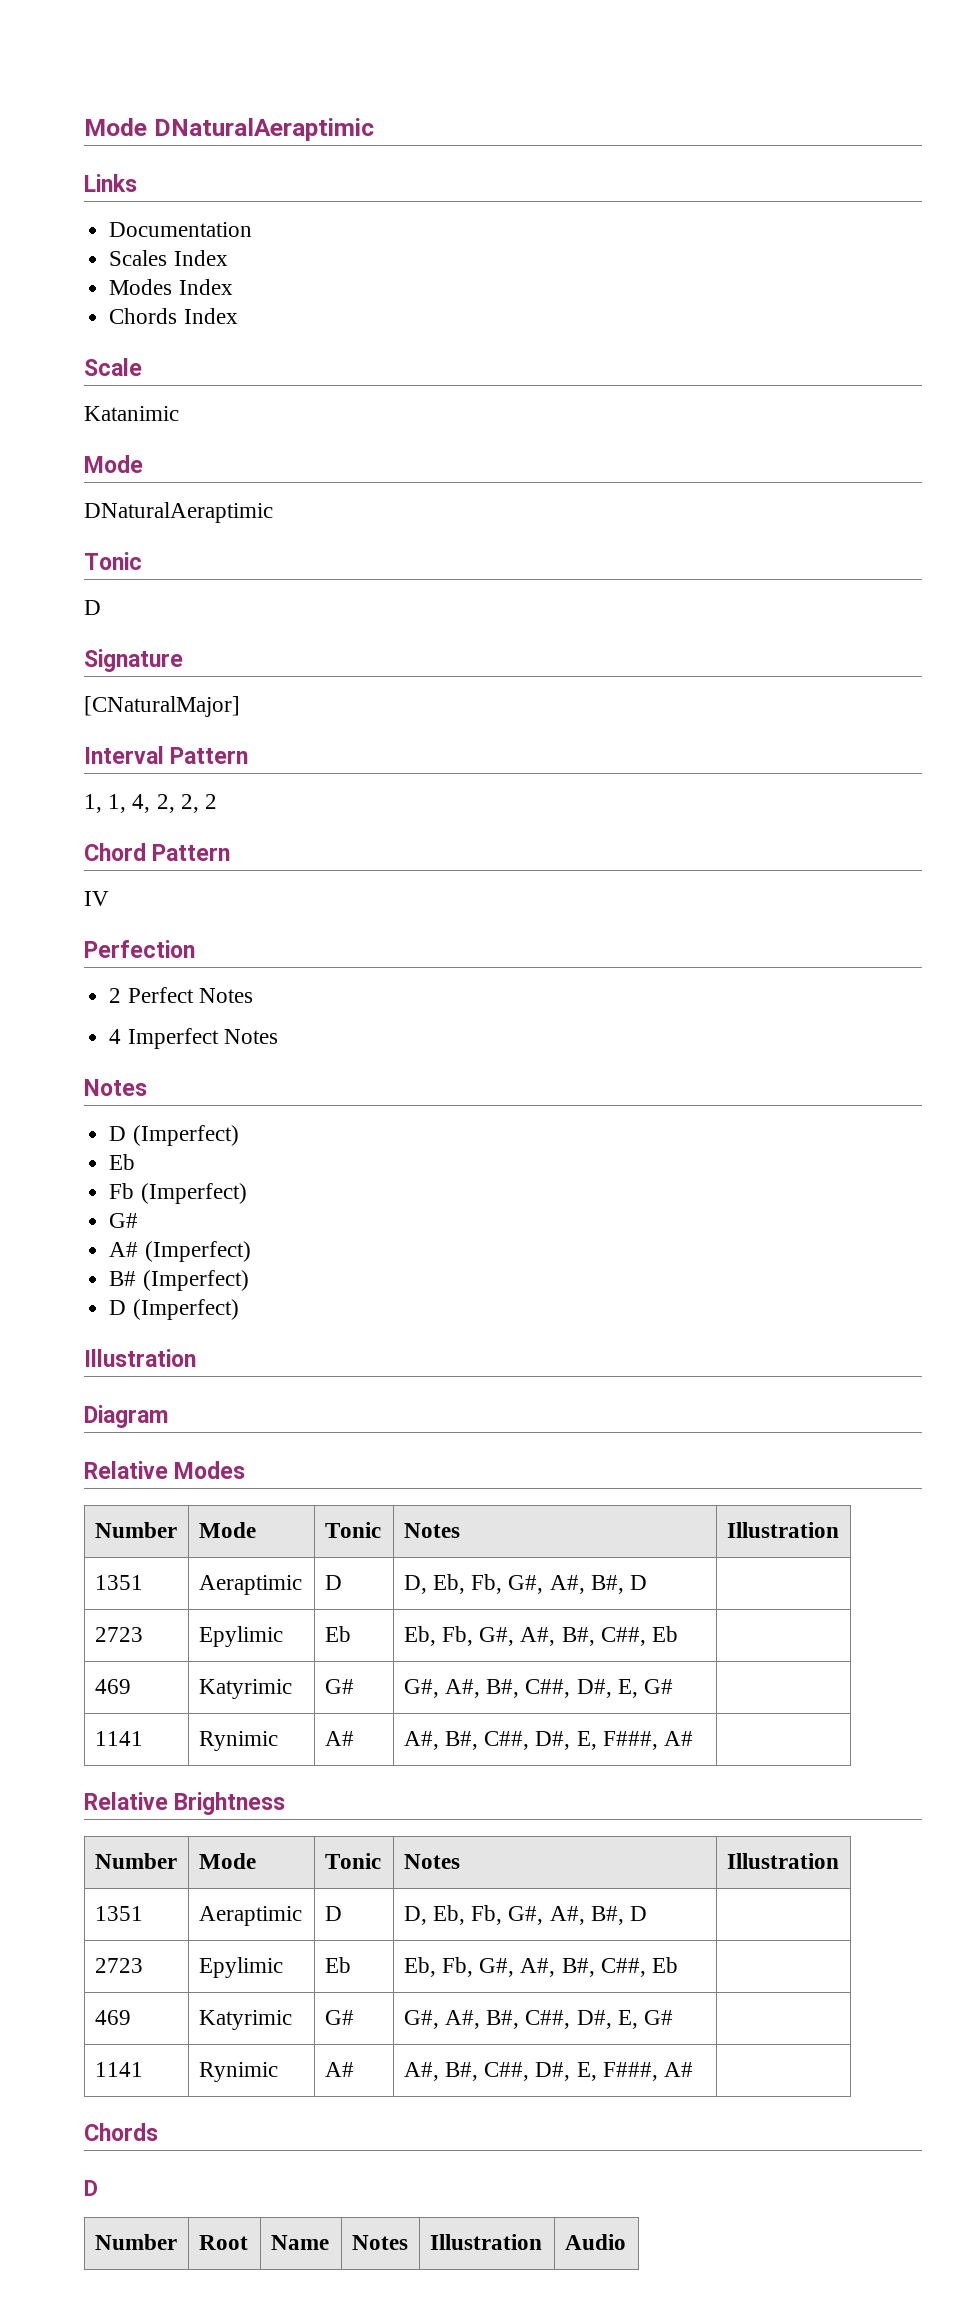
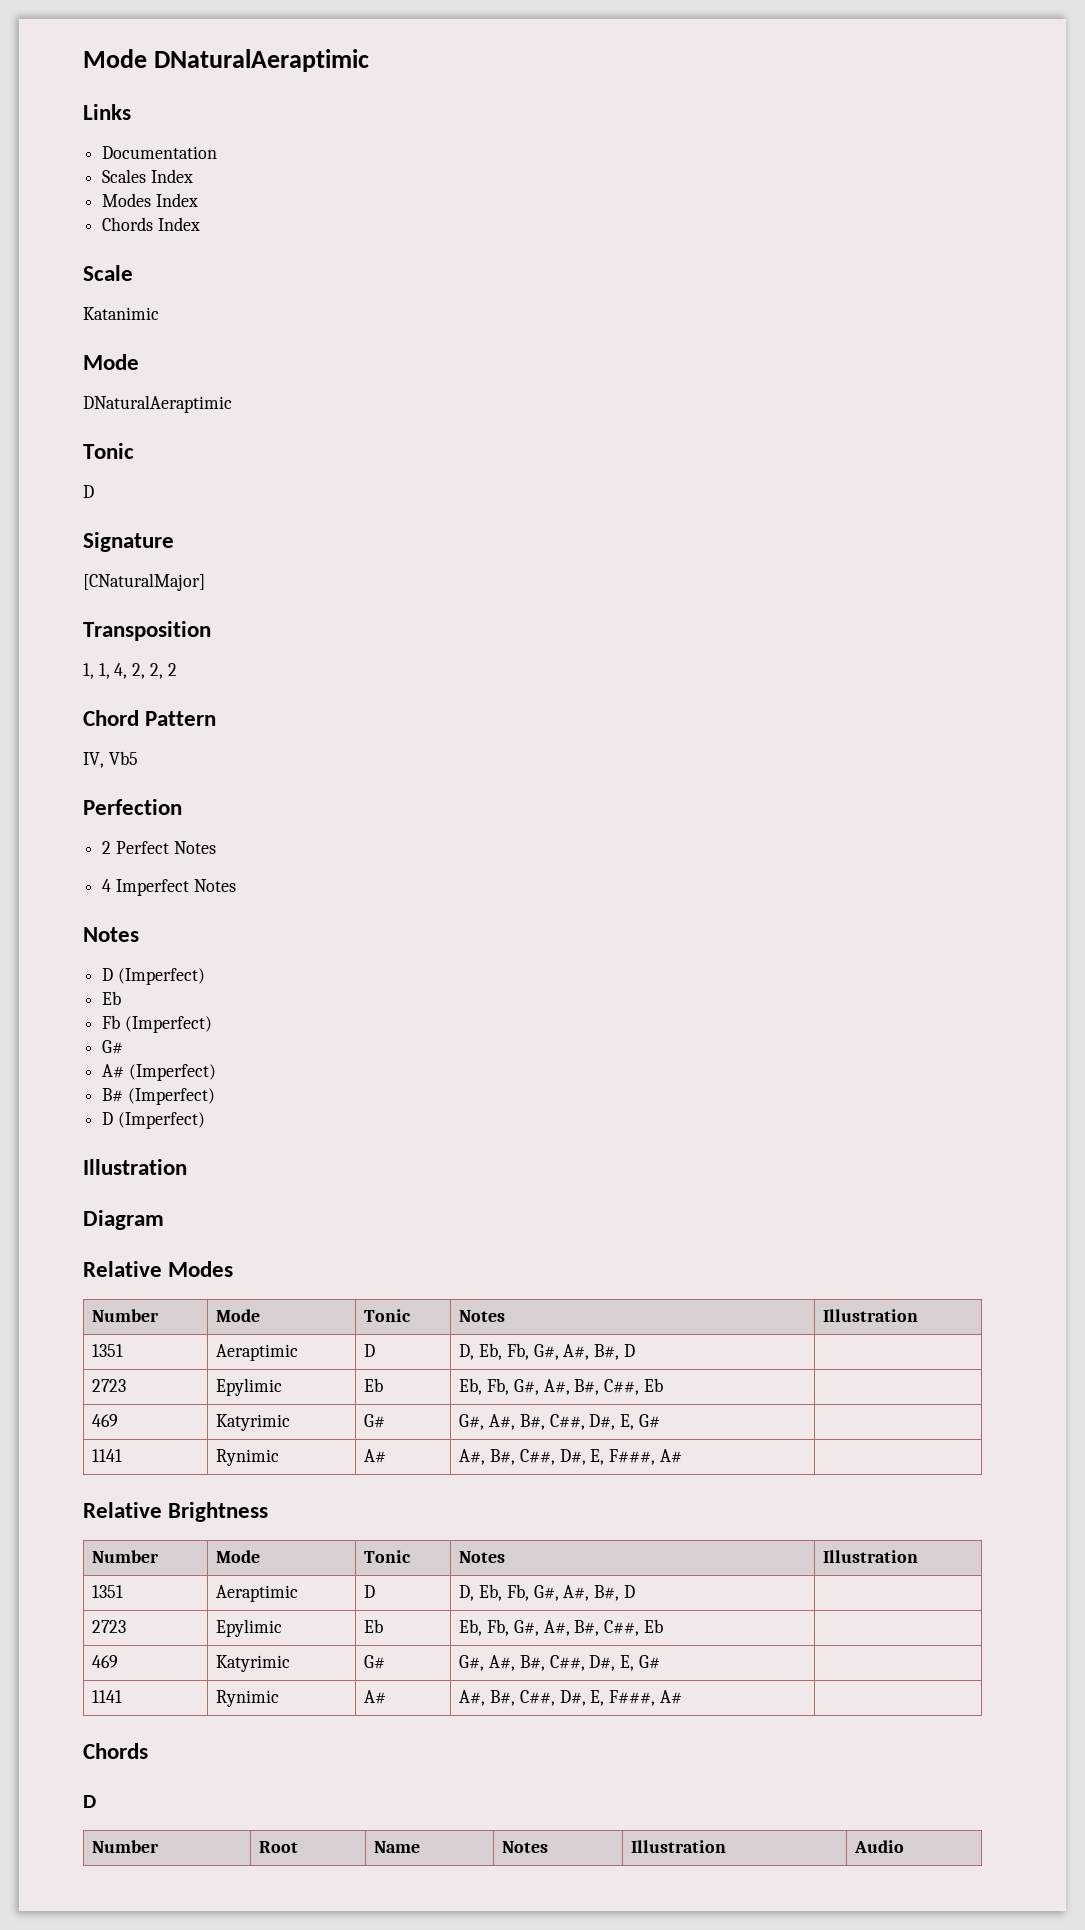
[84,746,249,764] Interval Pattern -> [83,621,211,641] Transposition
[84,891,109,906] IV -> [83,751,138,768] IV, Vb5

